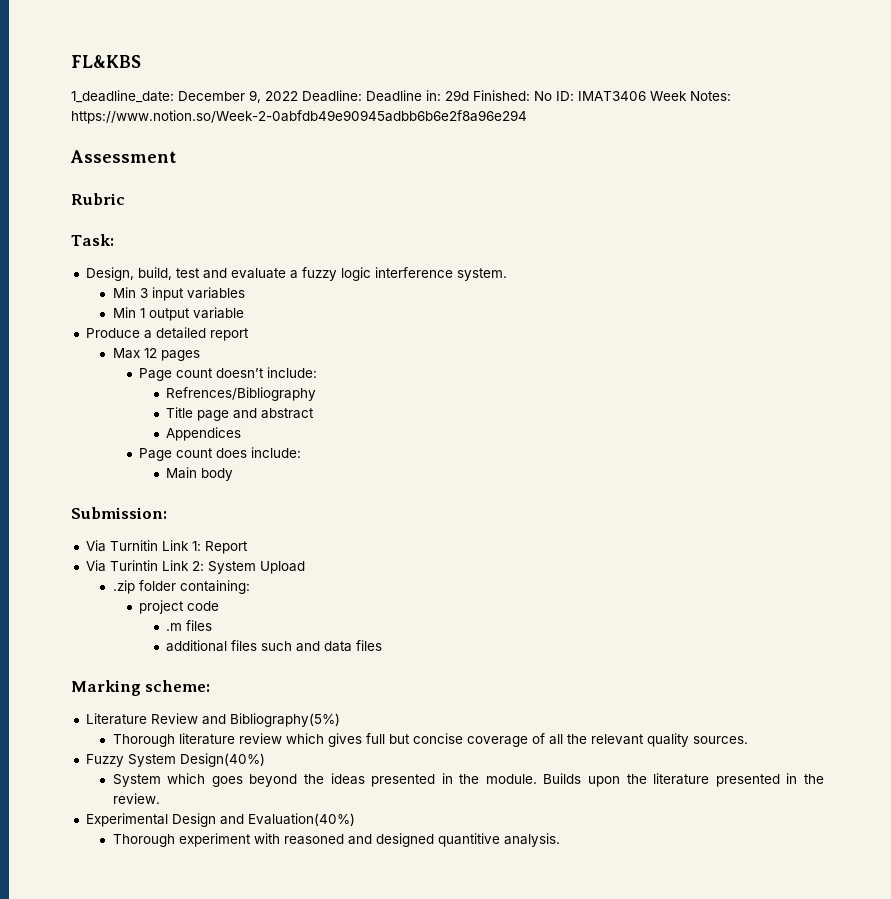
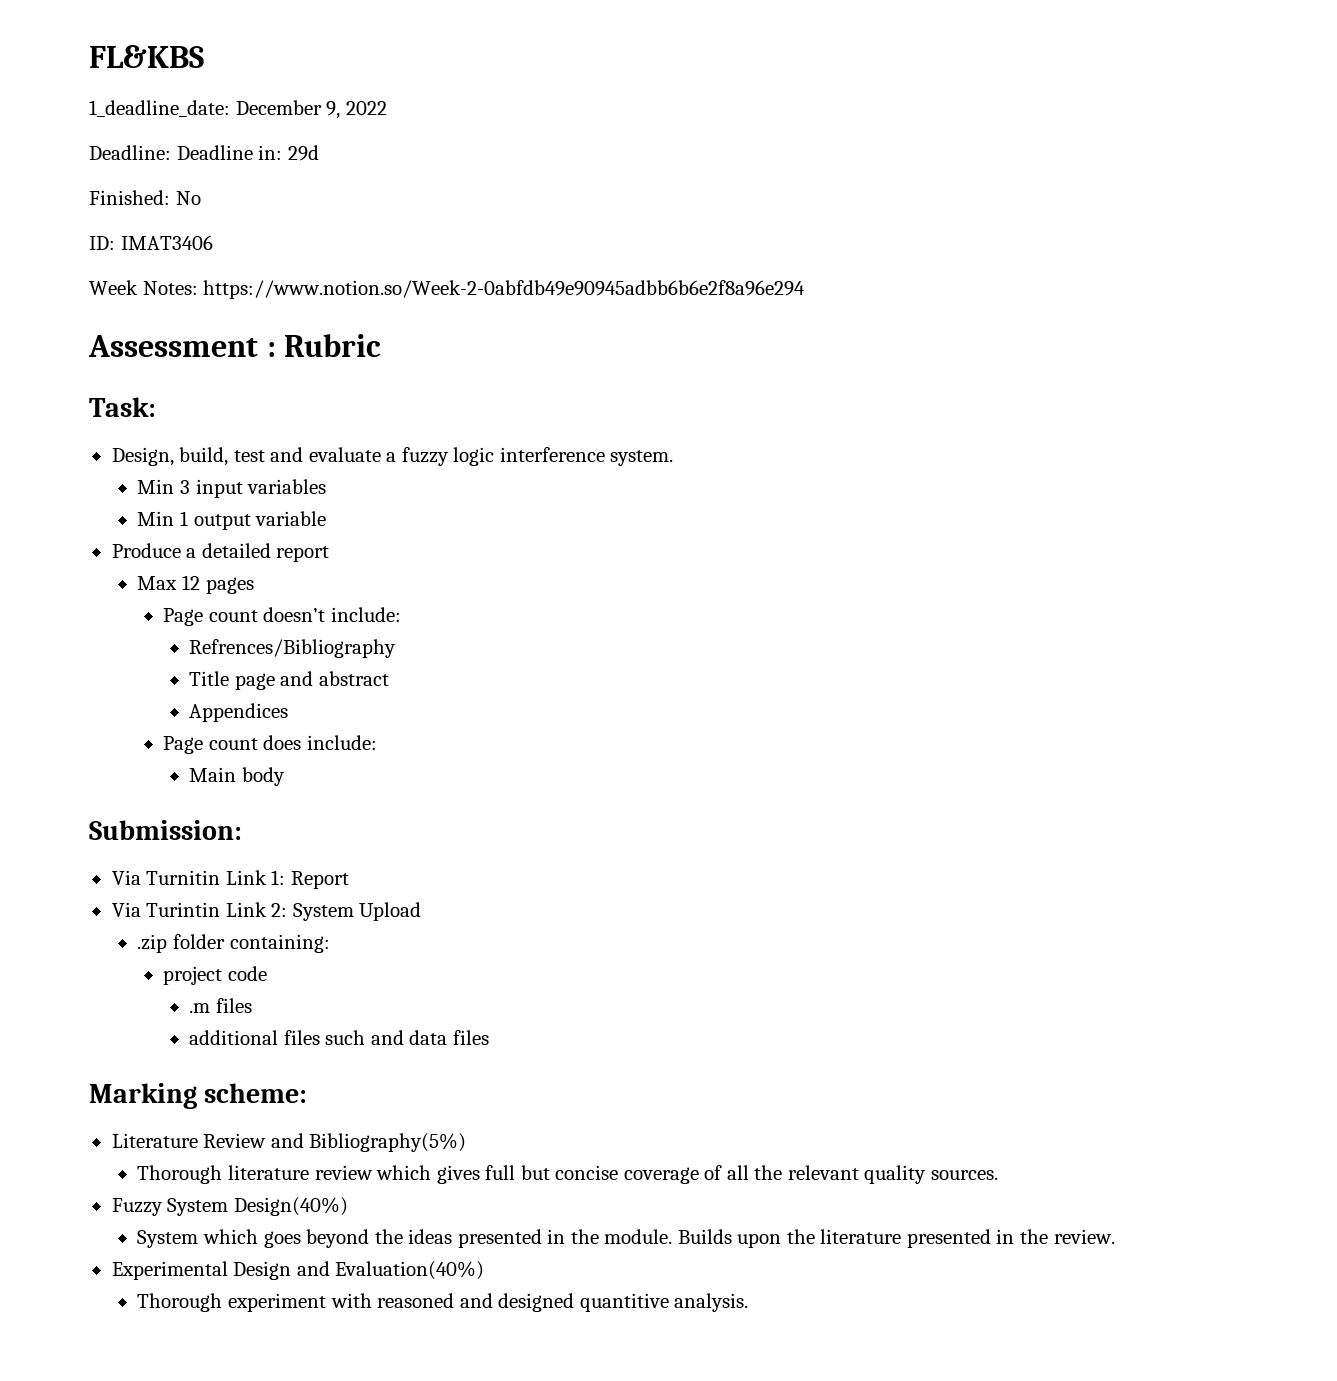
(298, 96) none -> (387, 108) //
(469, 95) none -> (319, 153) //
(552, 96) none -> (201, 198) //
(646, 96) none -> (213, 242) //
(177, 156) // -> [266,342,276,357] :

